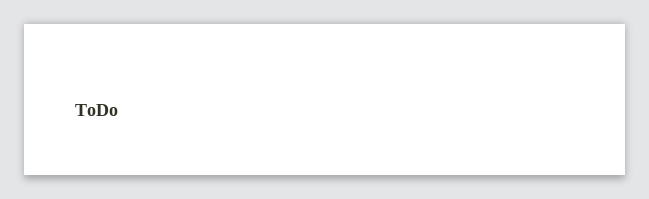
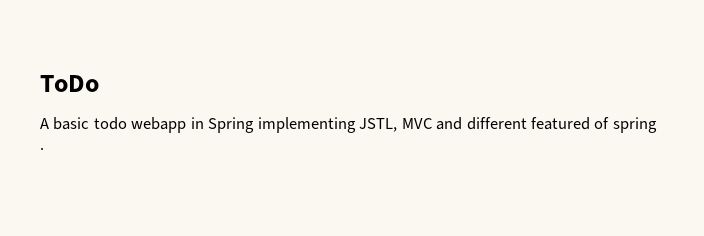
(118, 110) none -> [40,117,657,133] [40,147,44,150] // A basic todo webapp in Spring implementing JSTL, MVC and different featured of spring .

